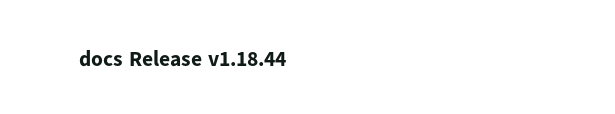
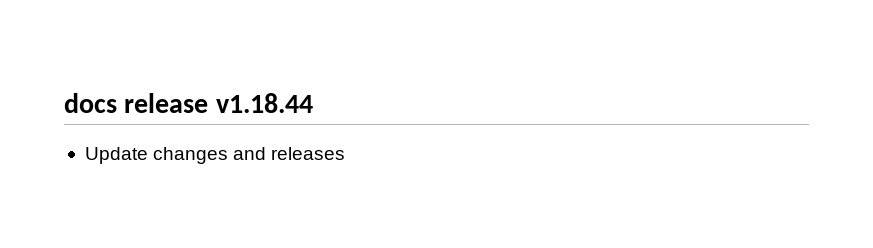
[128,50,202,67] Release -> [124,93,209,113] release
(286, 59) none -> [84,147,346,164] // Update changes and releases

